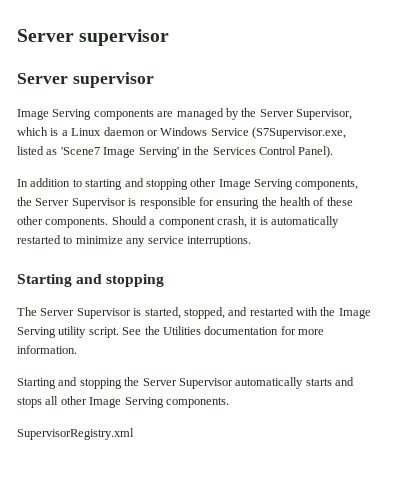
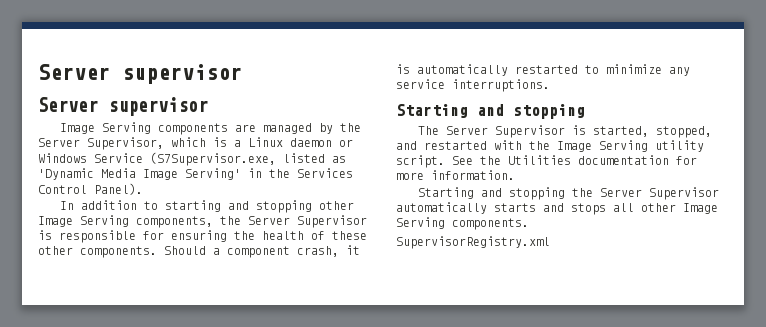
[60,147,100,155] 'Scene7 -> [38,168,136,180] 'Dynamic Media

